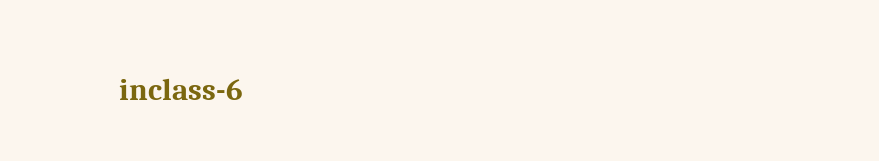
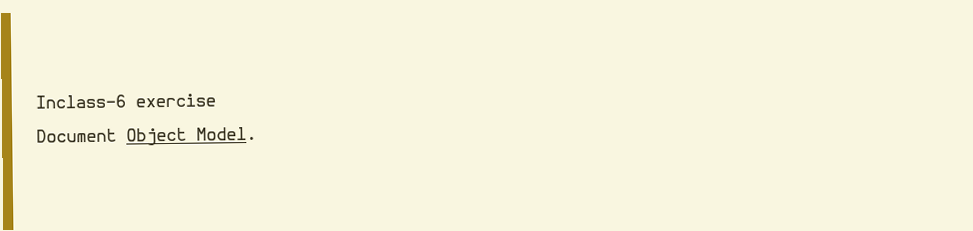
[119,78,243,100] inclass-6 -> [35,93,216,109] [36,126,257,146] Inclass-6 exercise // Document Object Model.

